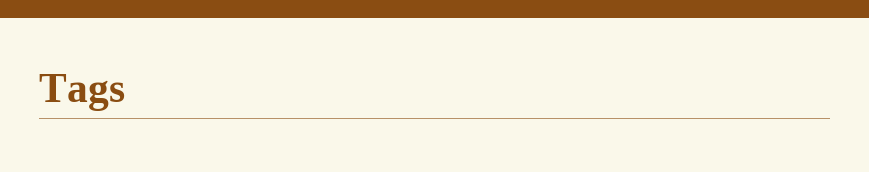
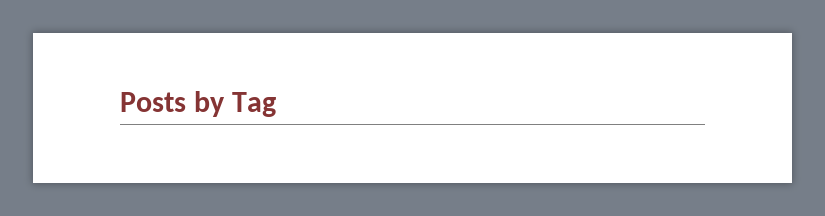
[39,74,125,111] Tags -> [120,91,276,117] Posts by Tag

